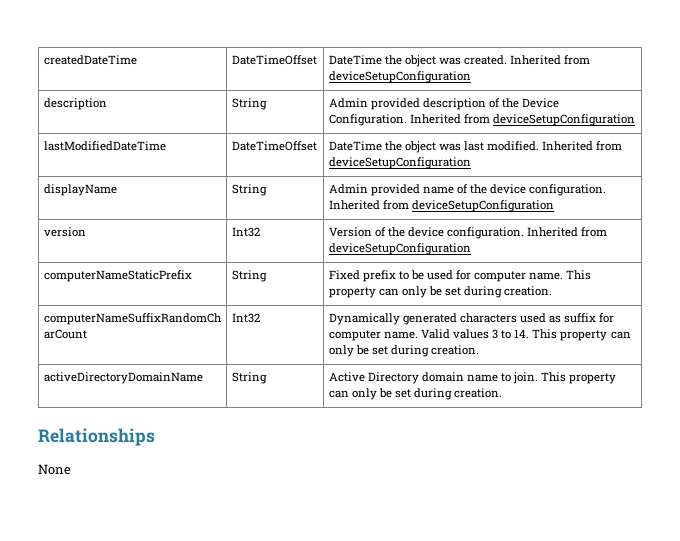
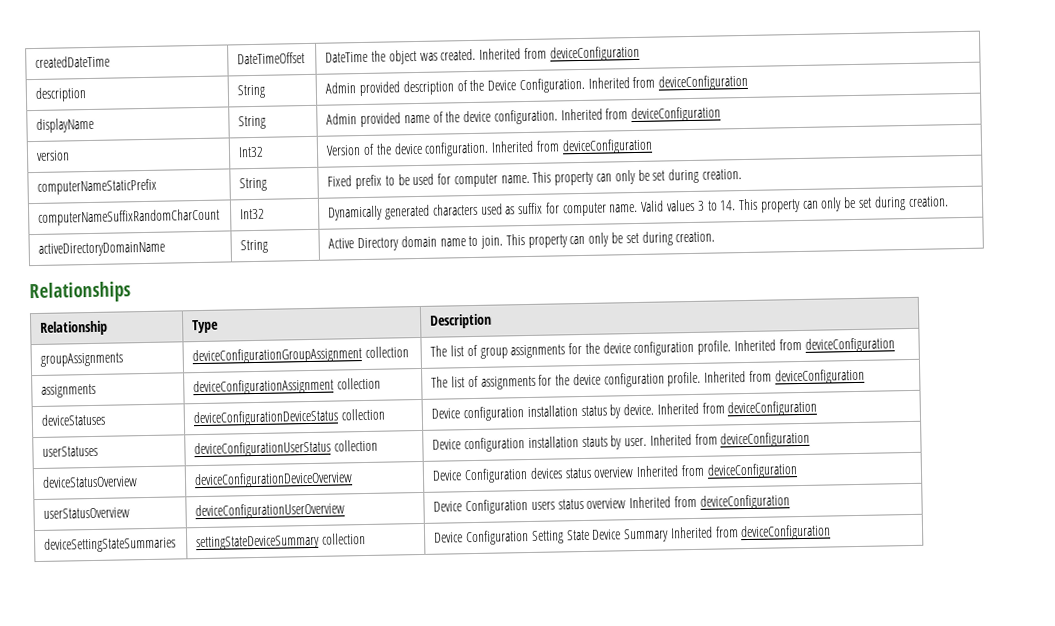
[328,71,471,83] deviceSetupConfiguration -> [549,45,640,62] deviceConfiguration
[492,114,635,126] [43,141,166,151] [231,141,317,151] [328,141,623,153] [328,157,471,169] deviceSetupConfiguration // lastModifiedDateTime | DateTimeOffset | DateTime the object was last modified. Inherited from deviceSetupConfiguration -> [658,74,749,91] deviceConfiguration
[411,200,554,212] deviceSetupConfiguration -> [631,106,722,123] deviceConfiguration
[328,243,471,255] deviceSetupConfiguration -> [561,138,653,155] deviceConfiguration
[38,464,71,475] // None -> [40,320,109,336] [192,319,220,334] [430,313,493,329] [40,352,124,367] [192,346,409,365] [430,337,895,359] [41,383,97,398] [193,377,381,396] [431,368,865,390] [41,413,106,426] [193,408,385,427] [431,400,818,422] [42,445,99,457] [194,439,378,458] [432,431,811,453] [42,475,139,488] [194,471,354,489] [432,463,798,484] [43,507,131,519] [195,502,346,520] [433,494,790,515] [44,536,177,553] [196,533,366,551] [434,524,832,546] // Relationship | Type | Description // groupAssignments | deviceConfigurationGroupAssignment collection | The list of group assignments for the device configuration profile. Inherited from deviceConfiguration // assignments | deviceConfigurationAssignment collection | The list of assignments for the device configuration profile. Inherited from deviceConfiguration // deviceStatuses | deviceConfigurationDeviceStatus collection | Device configuration installation status by device. Inherited from deviceConfiguration // userStatuses | deviceConfigurationUserStatus collection | Device configuration installation stauts by user. Inherited from deviceConfiguration // deviceStatusOverview | deviceConfigurationDeviceOverview | Device Configuration devices status overview Inherited from deviceConfiguration // userStatusOverview | deviceConfigurationUserOverview | Device Configuration users status overview Inherited from deviceConfiguration // deviceSettingStateSummaries | settingStateDeviceSummary collection | Device Configuration Setting State Device Summary Inherited from deviceConfiguration

